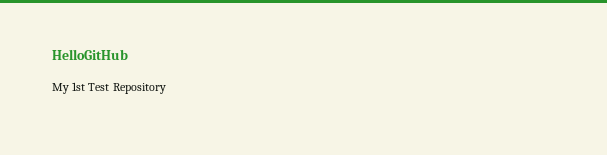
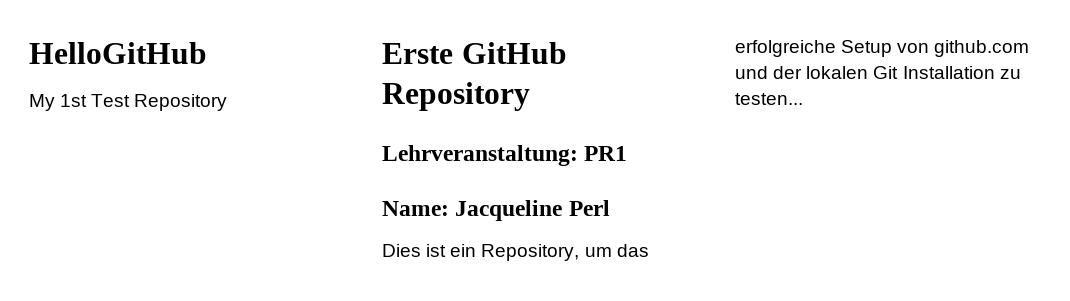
(166, 88) none -> [382,42,567,64] [382,82,530,111] [382,145,628,166] [382,200,610,221] [382,244,649,261] [735,40,1030,57] [735,66,1021,79] [735,93,803,105] // Erste GitHub Repository // Lehrveranstaltung: PR1 // Name: Jacqueline Perl // Dies ist ein Repository, um das erfolgreiche Setup von github.com und der lokalen Git Installation zu testen...

